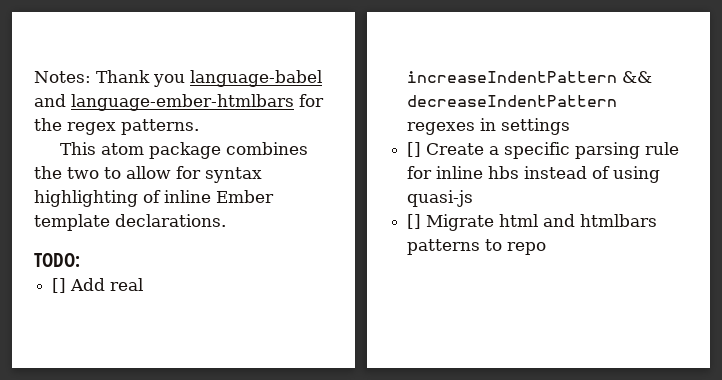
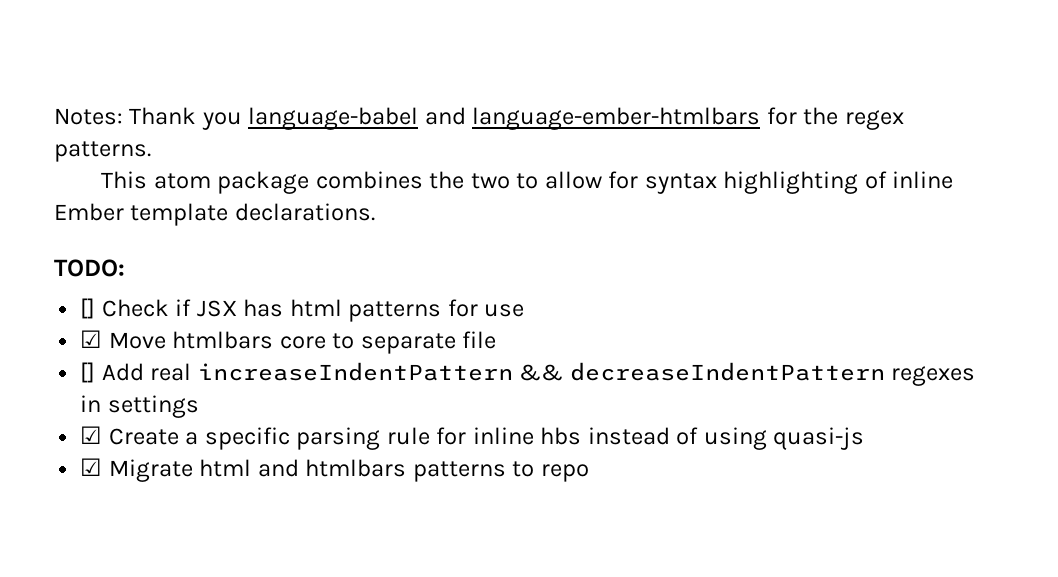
(80, 260) none -> [80,298,525,322] [80,330,497,354] // [] Check if JSX has html patterns for use // ☑ Move htmlbars core to separate file
[407,142,422,157] [] -> [80,426,103,444] ☑
[407,214,422,229] [] -> [80,458,103,476] ☑

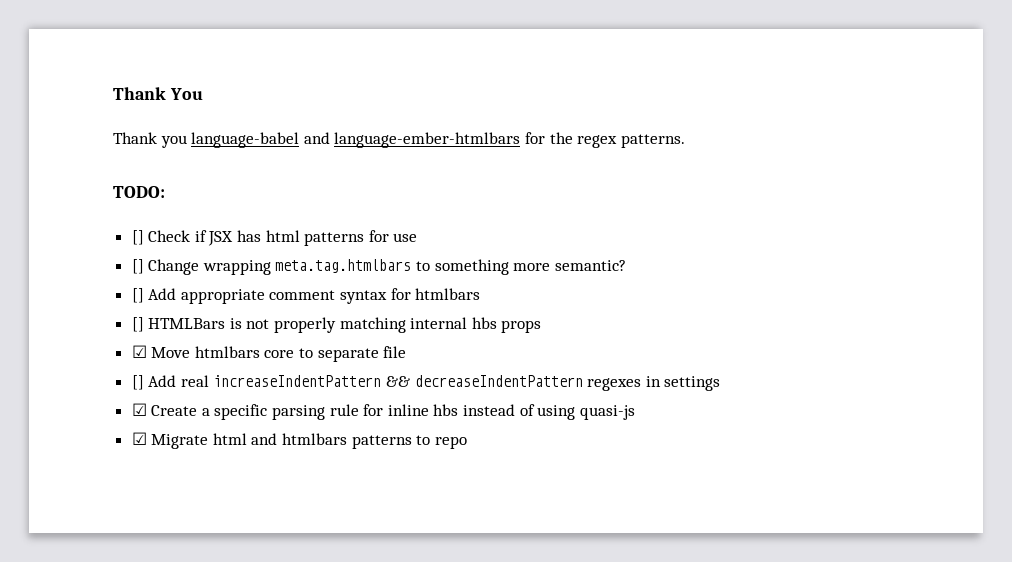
[54,108,123,125] Notes: -> [113,87,203,100] Thank You //
[101,171,954,194] [54,203,375,226] // This atom package combines the two to allow for syntax highlighting of inline Ember template declarations. -> (685, 141) none
(525, 310) none -> [131,259,626,275] [131,288,481,304] [131,317,542,333] // [] Change wrapping meta.tag.htmlbars to something more semantic? // [] Add appropriate comment syntax for htmlbars // [] HTMLBars is not properly matching internal hbs props

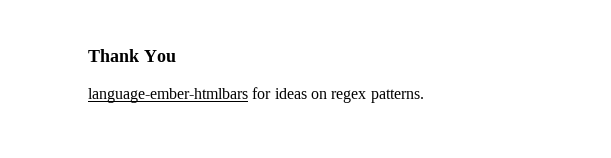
[113,132,685,148] [113,186,165,198] [131,230,418,246] [131,259,626,275] [131,288,481,304] [131,317,542,333] [131,345,407,362] [131,375,721,391] [131,403,635,420] [131,432,467,449] Thank you language-babel and language-ember-htmlbars for the regex patterns. // TODO: // [] Check if JSX has html patterns for use // [] Change wrapping meta.tag.htmlbars to something more semantic? // [] Add appropriate comment syntax for htmlbars // [] HTMLBars is not properly matching internal hbs props // ☑ Move htmlbars core to separate file // [] Add real increaseIndentPattern && decreaseIndentPattern regexes in settings // ☑ Create a specific parsing rule for inline hbs instead of using quasi-js // ☑ Migrate html and htmlbars patterns to repo -> [88,87,424,103] language-ember-htmlbars for ideas on regex patterns.

